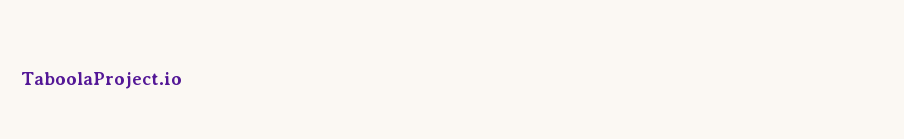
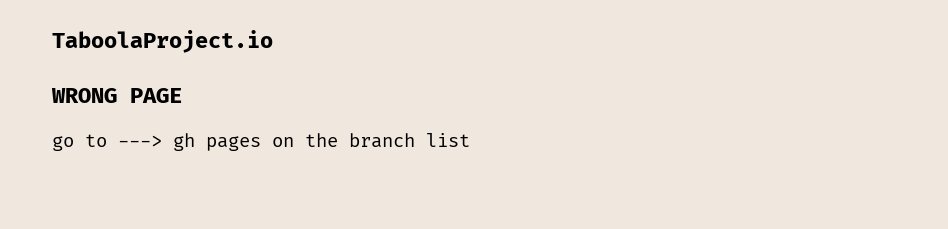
(182, 80) none -> [51,88,182,103] [52,133,470,151] // WRONG PAGE // go to ---> gh pages on the branch list

